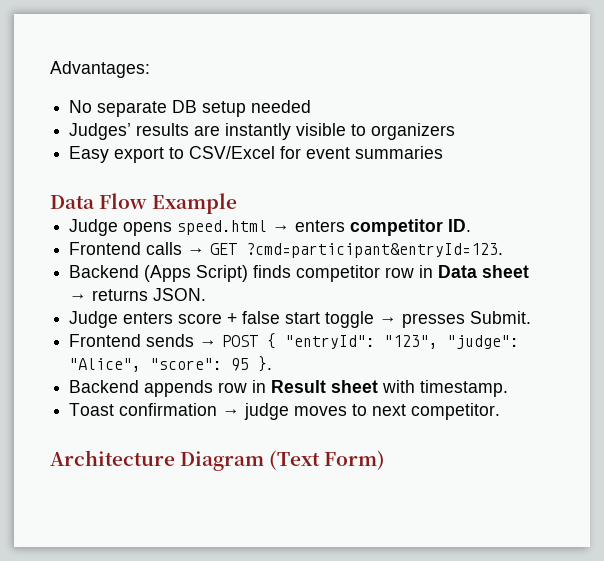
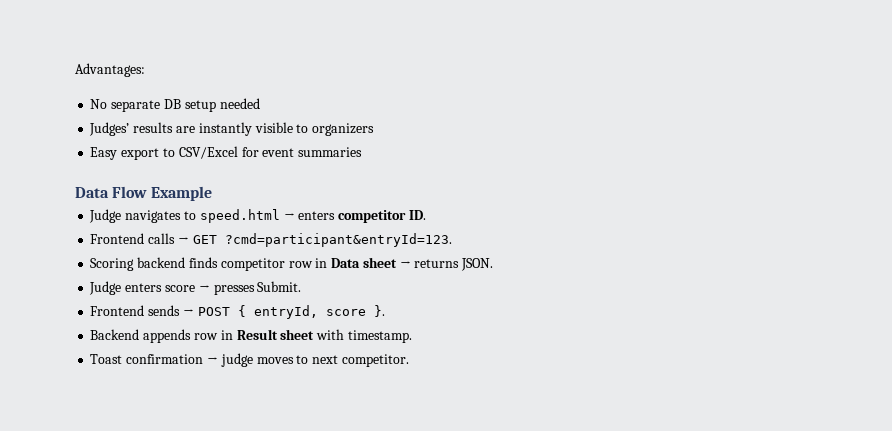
[123,222,173,236] opens -> [125,210,196,223] navigates to
[69,265,249,282] Backend (Apps Script) -> [90,257,186,271] Scoring backend
[227,311,375,328] + false start toggle -> (195, 288) none
[285,335,520,349] [69,358,250,372] "entryId": "123", "judge": "Alice", "score": 95 -> [253,305,366,319] entryId, score
[50,450,386,471] // Architecture Diagram (Text Form) -> (409, 360) none

